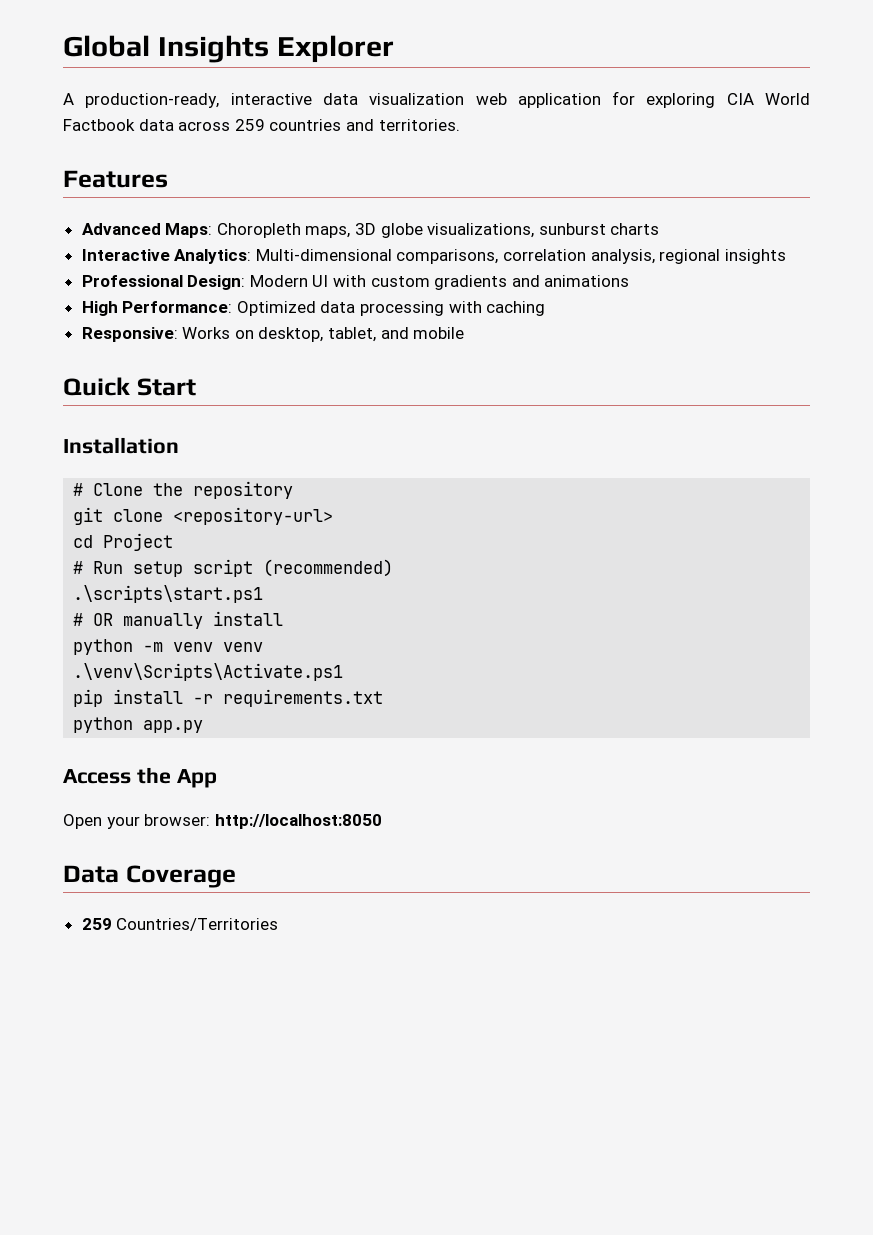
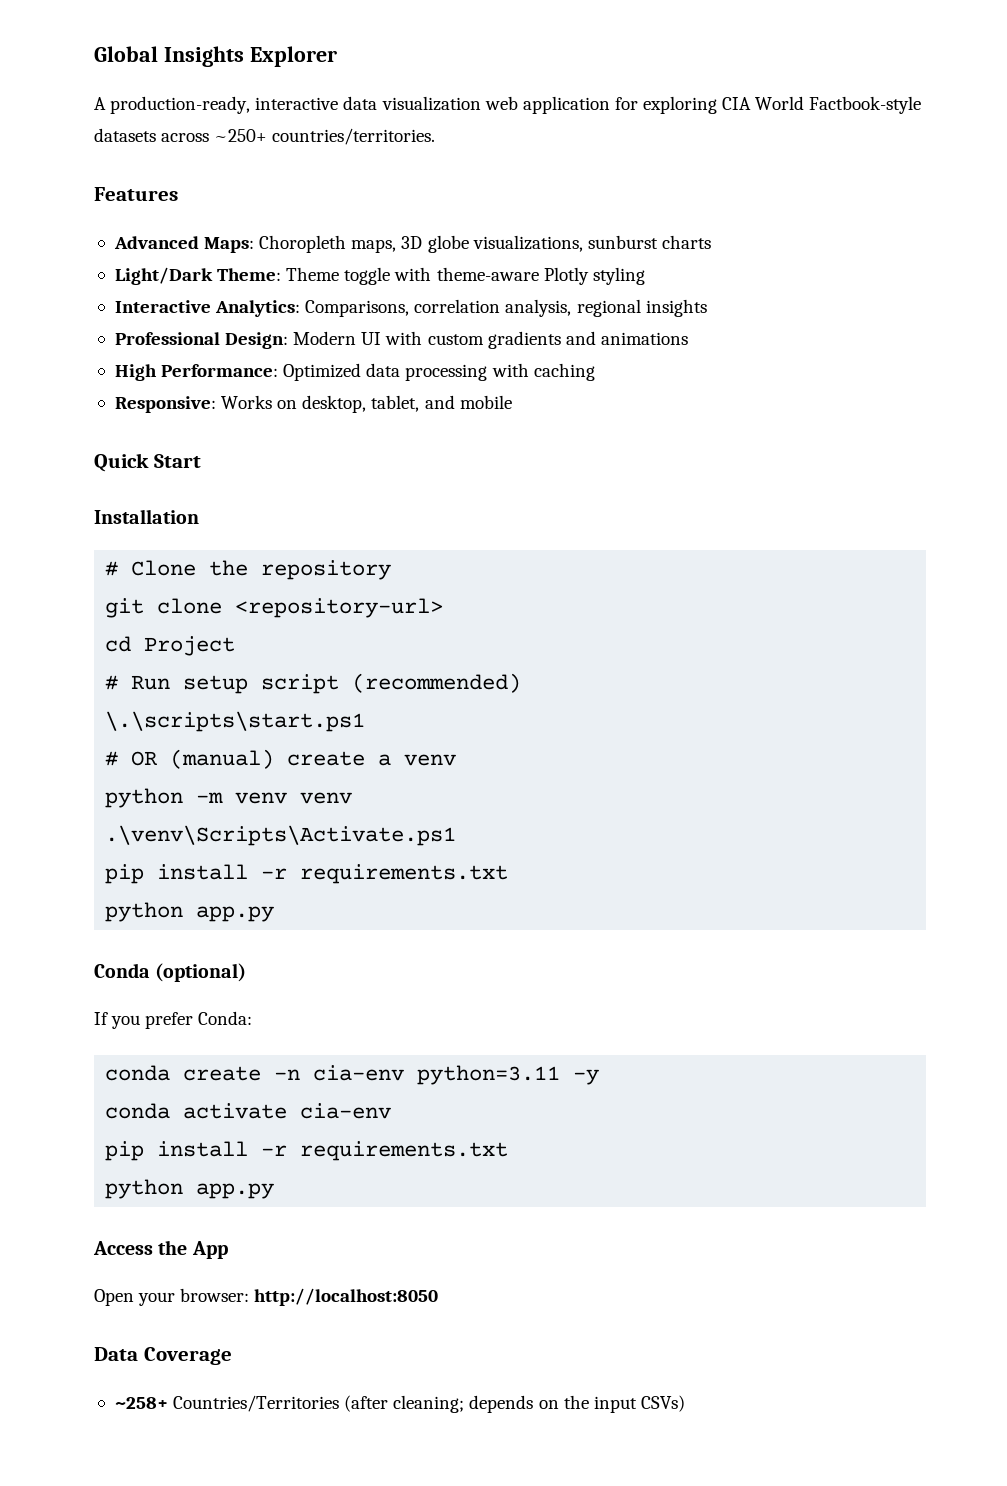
[63,119,460,131] Factbook data across 259 countries and territories. -> [809,96,922,114] [94,128,436,145] Factbook-style datasets across ~250+ countries/territories.
(660, 229) none -> [114,267,645,285] // Light/Dark Theme: Theme toggle with theme-aware Plotly styling
[255,249,499,264] Multi-dimensional comparisons, -> [305,300,410,317] Comparisons,
[73,585,264,603] .\scripts\start.ps1 -> [105,711,366,732] \.\scripts\start.ps1
[123,611,284,629] manually install -> [170,749,457,769] (manual) create a venv
(204, 726) none -> [94,963,247,982] [94,1011,253,1029] [105,1065,600,1085] [105,1103,392,1119] [105,1141,509,1161] [105,1179,275,1199] // Conda (optional) // If you prefer Conda: // conda create -n cia-env python=3.11 -y // conda activate cia-env // pip install -r requirements.txt // python app.py
[81,918,279,931] 259 Countries/Territories -> [114,1395,685,1413] ~258+ Countries/Territories (after cleaning; depends on the input CSVs)

